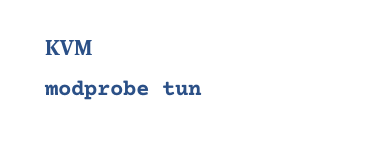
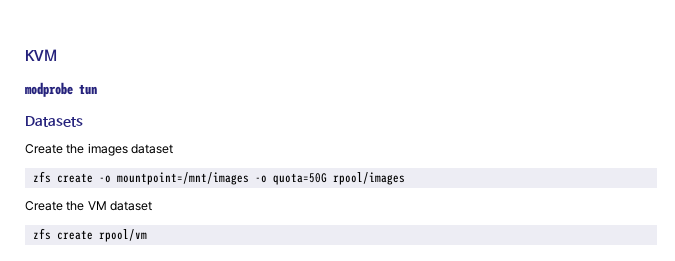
(202, 88) none -> [25,116,83,127] [25,143,174,156] [32,171,405,185] [25,201,153,211] [32,228,147,242] // Datasets // Create the images dataset // zfs create -o mountpoint=/mnt/images -o quota=50G rpool/images // Create the VM dataset // zfs create rpool/vm

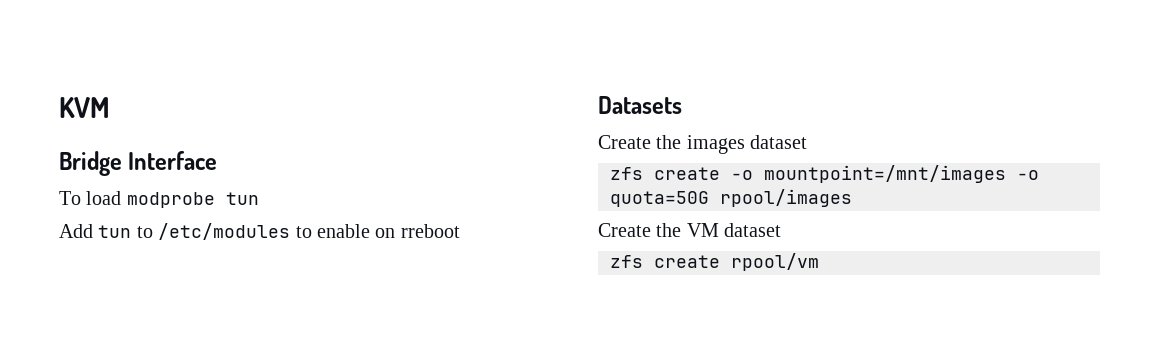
[25,82,97,97] modprobe tun -> [59,151,218,176] [59,191,259,208] [59,223,460,240] Bridge Interface // To load modprobe tun // Add tun to /etc/modules to enable on rreboot

